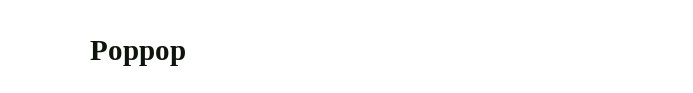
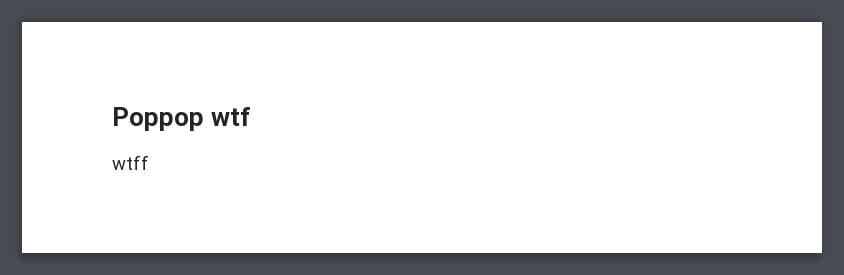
(186, 53) none -> [211,107,252,126] [112,155,149,170] wtf // wtff

